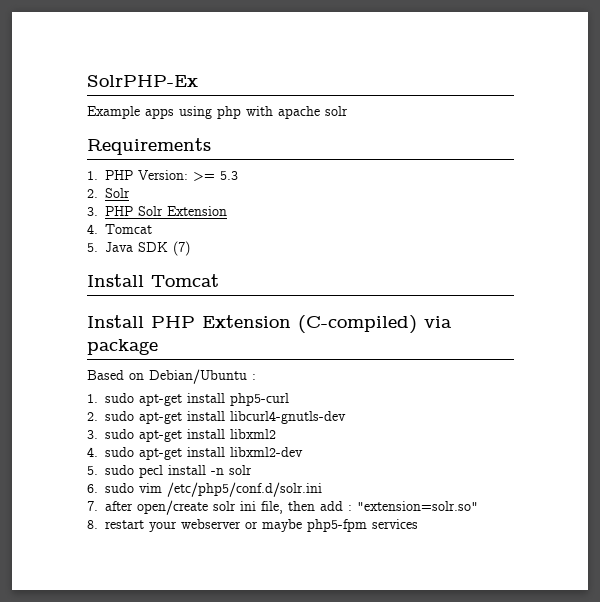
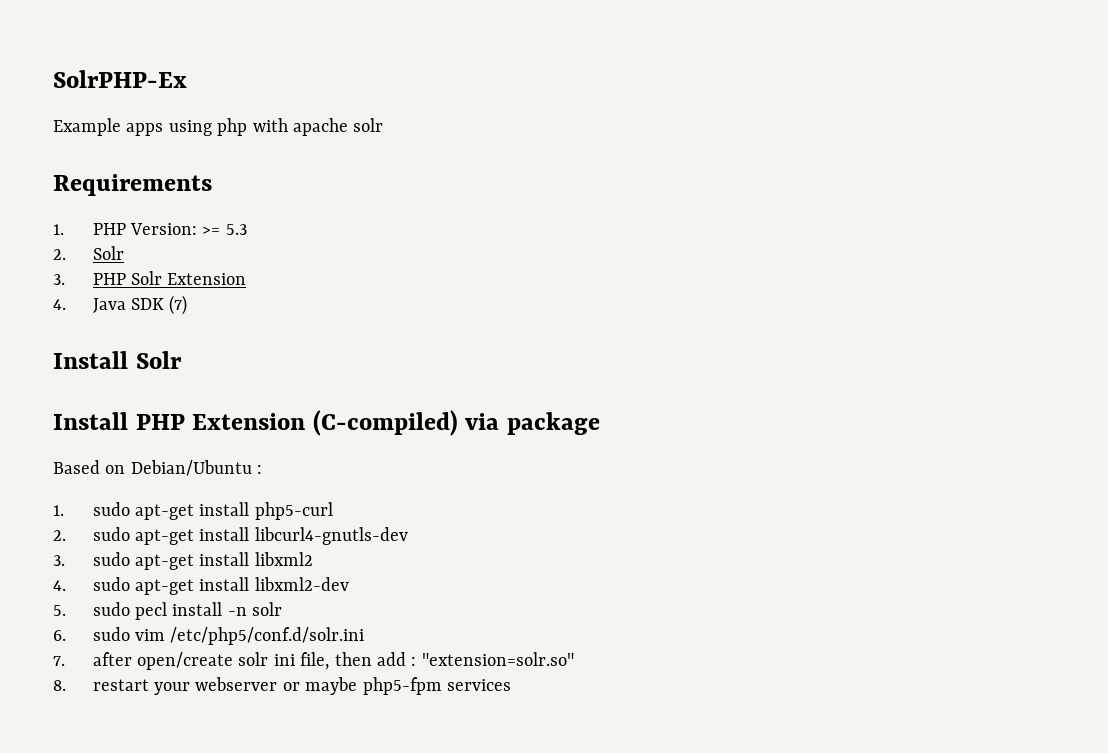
[105,224,152,234] [87,243,98,252] Tomcat // 5. -> (66, 304) none
[151,274,219,287] Tomcat -> [135,351,182,369] Solr

